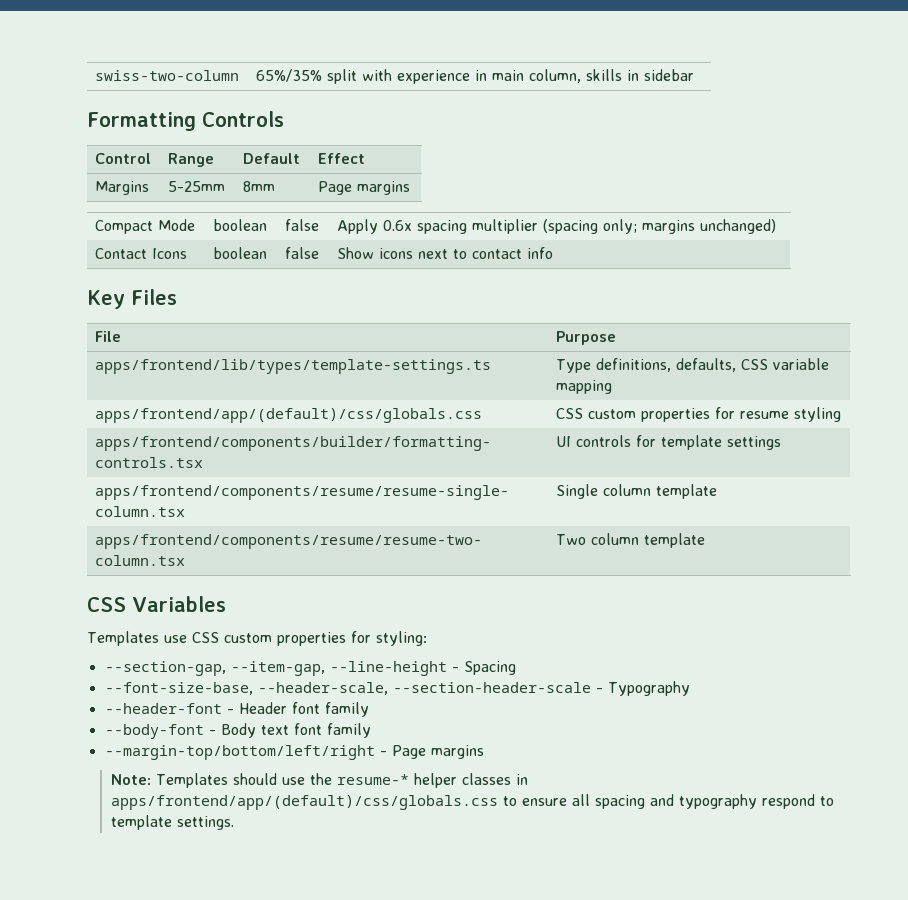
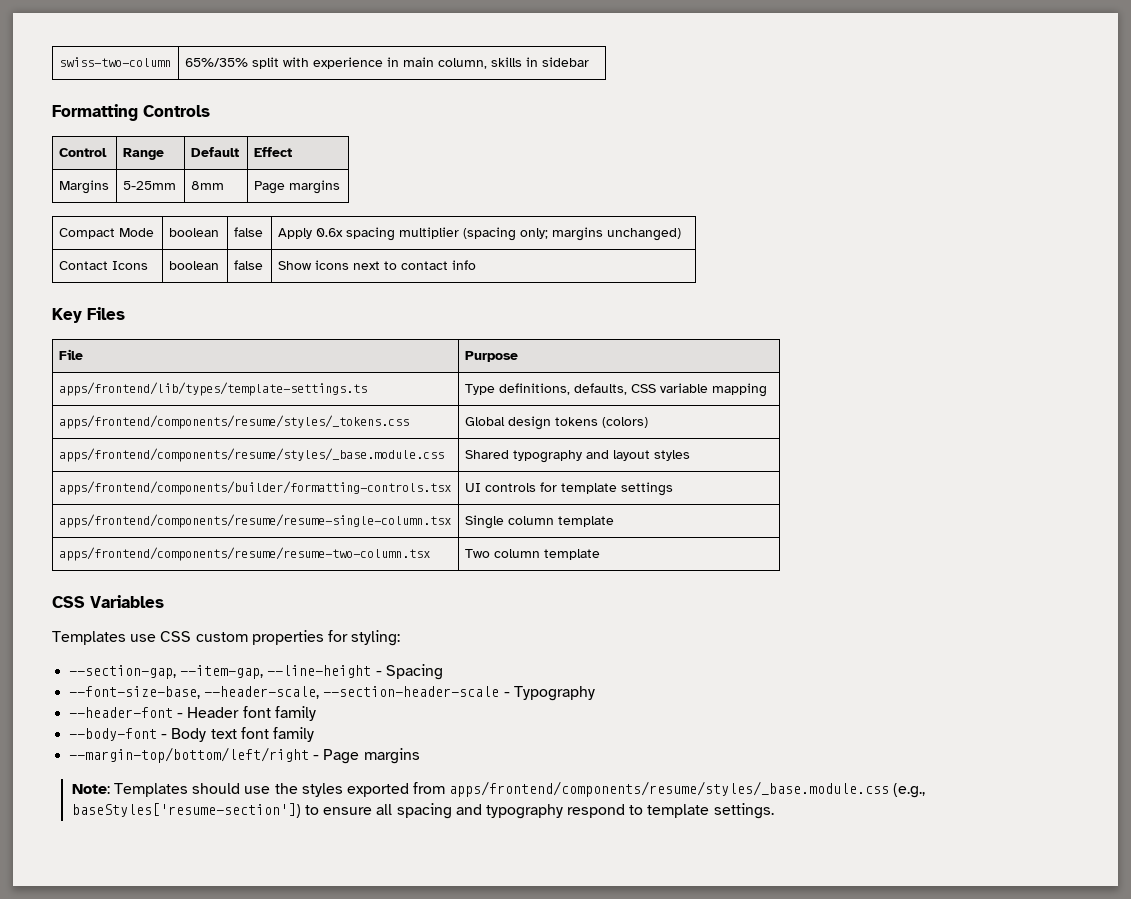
[95,408,483,423] [556,407,842,422] apps/frontend/app/(default)/css/globals.css | CSS custom properties for resume styling -> [58,415,409,429] [464,416,648,430] [58,448,444,462] [464,450,690,463] apps/frontend/components/resume/styles/_tokens.css | Global design tokens (colors) // apps/frontend/components/resume/styles/_base.module.css | Shared typography and layout styles
[336,773,528,788] [110,795,498,810] resume-* helper classes in apps/frontend/app/(default)/css/globals.css -> [301,781,926,798] [71,803,301,818] styles exported from apps/frontend/components/resume/styles/_base.module.css (e.g., baseStyles['resume-section'])

